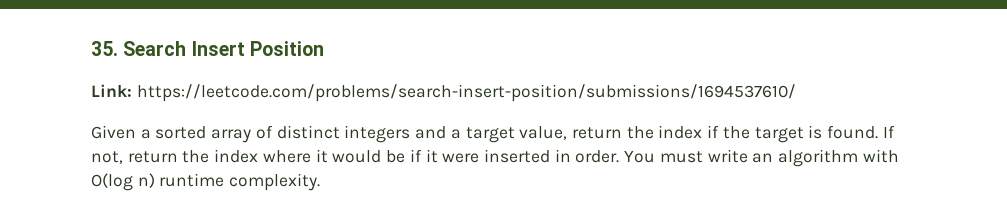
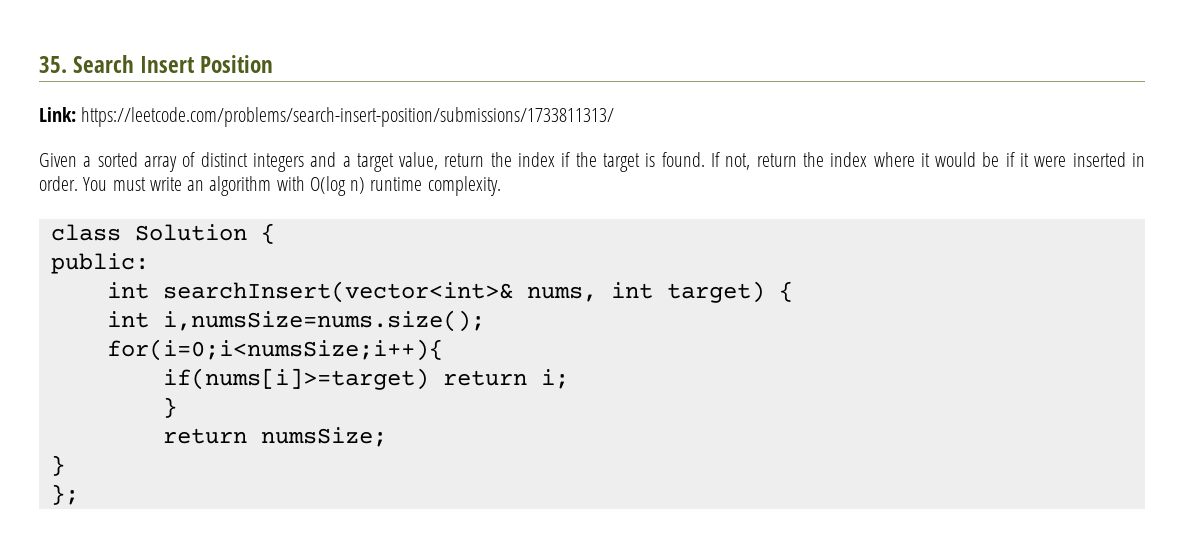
[136,84,796,102] https://leetcode.com/problems/search-insert-position/submissions/1694537610/ -> [81,107,615,127] https://leetcode.com/problems/search-insert-position/submissions/1733811313/
(321, 182) none -> [50,223,275,244] [50,253,149,274] [106,281,793,303] [106,310,485,332] [106,339,443,361] [162,368,569,390] [162,397,177,418] [162,427,387,447] [50,455,65,476] [50,484,79,505] // class Solution { // public: // int searchInsert(vector<int>& nums, int target) { // int i,numsSize=nums.size(); // for(i=0;i<numsSize;i++){ // if(nums[i]>=target) return i; // } // return numsSize; // } // };

